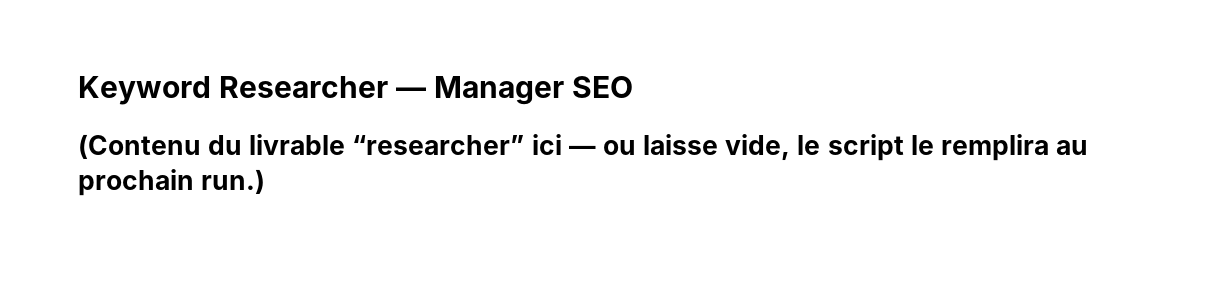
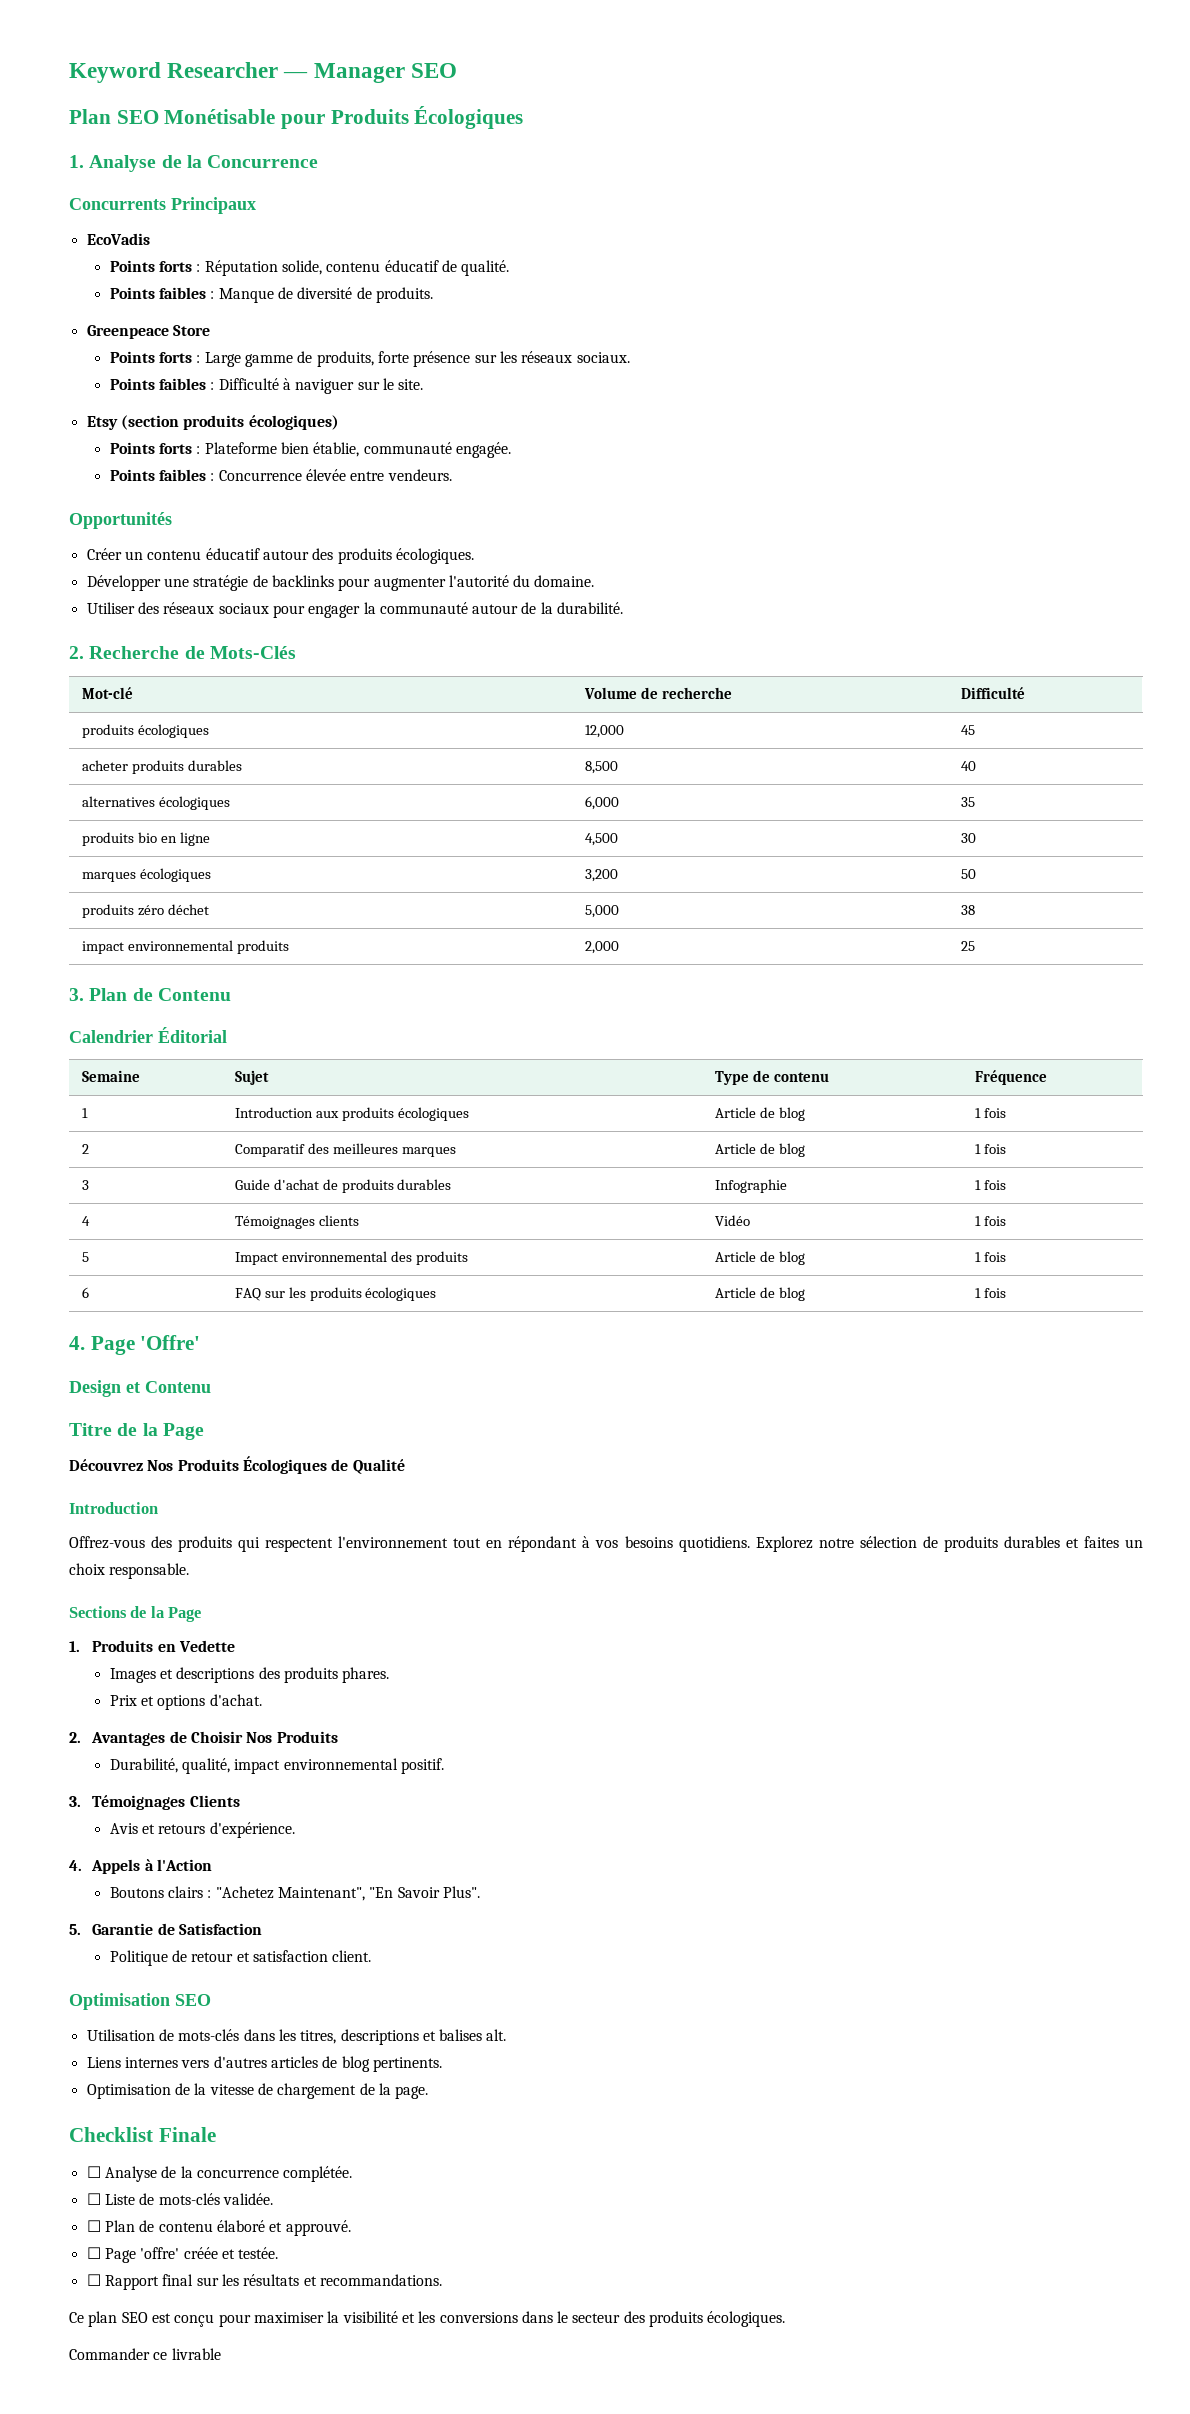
[78,134,1089,161] [78,169,266,196] (Contenu du livrable “researcher” ici — ou laisse vide, le script le remplira au prochain run.) -> [69,106,524,129] [69,155,319,172] [69,197,256,214] [86,233,150,245] [109,260,510,276] [109,287,434,303] [86,325,210,339] [109,351,630,367] [109,378,424,394] [86,415,339,430] [109,442,512,458] [109,469,452,481] [69,512,172,529] [86,548,474,564] [86,575,595,591] [86,602,624,618] [69,646,296,659] [81,687,133,699] [583,687,732,699] [960,687,1025,699] [81,724,209,738] [584,725,624,738] [960,725,975,735] [81,760,242,774] [584,761,618,774] [960,761,976,771] [81,796,230,810] [584,796,619,810] [960,797,975,807] [81,832,210,846] [584,833,618,846] [960,833,976,843] [81,868,211,882] [584,869,618,882] [960,869,976,879] [81,904,209,918] [584,905,619,918] [960,905,975,915] [81,940,289,954] [584,941,619,954] [960,941,975,951] [69,988,231,1001] [69,1027,227,1043] [81,1070,140,1082] [234,1070,269,1085] [714,1070,829,1085] [974,1070,1047,1085] [81,1108,88,1118] [234,1107,469,1121] [714,1107,805,1121] [974,1108,1006,1118] [81,1144,89,1154] [234,1143,456,1157] [714,1143,805,1157] [974,1144,1006,1154] [81,1180,89,1190] [234,1179,452,1193] [714,1179,787,1193] [974,1180,1006,1190] [81,1216,90,1226] [234,1215,359,1229] [714,1215,750,1226] [974,1216,1006,1226] [81,1252,89,1262] [234,1251,468,1265] [714,1251,805,1265] [974,1252,1006,1262] [81,1287,89,1298] [234,1287,437,1301] [714,1287,805,1301] [974,1288,1006,1298] [69,1335,201,1355] [69,1380,211,1397] [69,1423,204,1440] [69,1456,405,1474] [69,1502,158,1514] [69,1536,1143,1552] [69,1563,190,1579] [69,1606,202,1622] [69,1640,235,1652] [109,1667,390,1683] [109,1694,262,1710] [69,1731,338,1746] [109,1758,445,1774] [69,1795,240,1810] [109,1822,295,1838] [69,1859,212,1874] [109,1886,481,1901] [69,1923,262,1935] [109,1950,372,1966] [69,1993,211,2010] [86,2029,507,2045] [86,2056,442,2072] [86,2083,429,2099] [69,2127,216,2142] [86,2166,353,2182] [86,2193,273,2205] [86,2220,351,2236] [86,2247,279,2263] [86,2274,442,2290] [69,2311,786,2327] [69,2348,221,2360] Plan SEO Monétisable pour Produits Écologiques // 1. Analyse de la Concurrence // Concurrents Principaux // EcoVadis // Points forts : Réputation solide, contenu éducatif de qualité. // Points faibles : Manque de diversité de produits. // Greenpeace Store // Points forts : Large gamme de produits, forte présence sur les réseaux sociaux. // Points faibles : Difficulté à naviguer sur le site. // Etsy (section produits écologiques) // Points forts : Plateforme bien établie, communauté engagée. // Points faibles : Concurrence élevée entre vendeurs. // Opportunités // Créer un contenu éducatif autour des produits écologiques. // Développer une stratégie de backlinks pour augmenter l'autorité du domaine. // Utiliser des réseaux sociaux pour engager la communauté autour de la durabilité. // 2. Recherche de Mots-Clés // Mot-clé | Volume de recherche | Difficulté // produits écologiques | 12,000 | 45 // acheter produits durables | 8,500 | 40 // alternatives écologiques | 6,000 | 35 // produits bio en ligne | 4,500 | 30 // marques écologiques | 3,200 | 50 // produits zéro déchet | 5,000 | 38 // impact environnemental produits | 2,000 | 25 // 3. Plan de Contenu // Calendrier Éditorial // Semaine | Sujet | Type de contenu | Fréquence // 1 | Introduction aux produits écologiques | Article de blog | 1 fois // 2 | Comparatif des meilleures marques | Article de blog | 1 fois // 3 | Guide d'achat de produits durables | Infographie | 1 fois // 4 | Témoignages clients | Vidéo | 1 fois // 5 | Impact environnemental des produits | Article de blog | 1 fois // 6 | FAQ sur les produits écologiques | Article de blog | 1 fois // 4. Page 'Offre' // Design et Contenu // Titre de la Page // Découvrez Nos Produits Écologiques de Qualité // Introduction // Offrez-vous des produits qui respectent l'environnement tout en répondant à vos besoins quotidiens. Explorez notre sélection de produits durables et faites un choix responsable. // Sections de la Page // 1. Produits en Vedette // Images et descriptions des produits phares. // Prix et options d'achat. // 2. Avantages de Choisir Nos Produits // Durabilité, qualité, impact environnemental positif. // 3. Témoignages Clients // Avis et retours d'expérience. // 4. Appels à l'Action // Boutons clairs : "Achetez Maintenant", "En Savoir Plus". // 5. Garantie de Satisfaction // Politique de retour et satisfaction client. // Optimisation SEO // Utilisation de mots-clés dans les titres, descriptions et balises alt. // Liens internes vers d'autres articles de blog pertinents. // Optimisation de la vitesse de chargement de la page. // Checklist Finale // ☐ Analyse de la concurrence complétée. // ☐ Liste de mots-clés validée. // ☐ Plan de contenu élaboré et approuvé. // ☐ Page 'offre' créée et testée. // ☐ Rapport final sur les résultats et recommandations. // Ce plan SEO est conçu pour maximiser la visibilité et les conversions dans le secteur des produits écologiques. // Commander ce livrable

